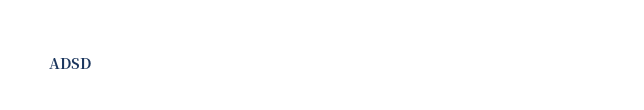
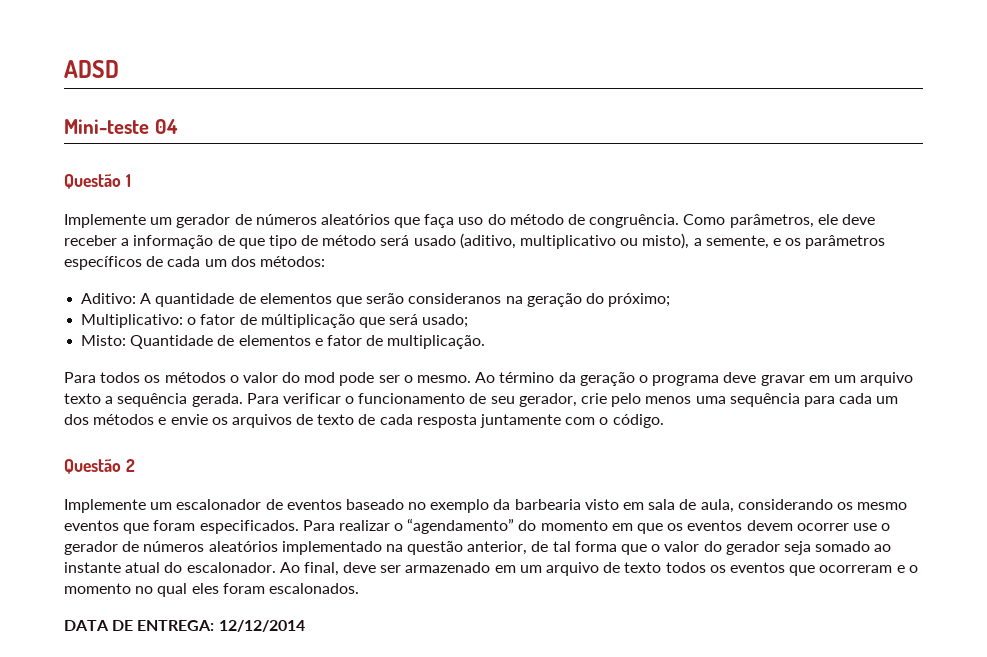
(91, 63) none -> [64,119,178,134] [64,174,131,189] [64,214,875,228] [64,233,886,249] [64,256,325,270] [81,293,671,307] [81,314,469,328] [81,335,486,349] [64,372,914,386] [64,393,899,407] [64,414,664,428] [64,459,135,474] [64,499,908,513] [64,518,891,534] [64,541,892,555] [64,562,918,576] [64,583,359,597] [64,620,305,632] // Mini-teste 04 // Questão 1 // Implemente um gerador de números aleatórios que faça uso do método de congruência. Como parâmetros, ele deve receber a informação de que tipo de método será usado (aditivo, multiplicativo ou misto), a semente, e os parâmetros específicos de cada um dos métodos: // Aditivo: A quantidade de elementos que serão consideranos na geração do próximo; // Multiplicativo: o fator de múltiplicação que será usado; // Misto: Quantidade de elementos e fator de multiplicação. // Para todos os métodos o valor do mod pode ser o mesmo. Ao término da geração o programa deve gravar em um arquivo texto a sequência gerada. Para verificar o funcionamento de seu gerador, crie pelo menos uma sequência para cada um dos métodos e envie os arquivos de texto de cada resposta juntamente com o código. // Questão 2 // Implemente um escalonador de eventos baseado no exemplo da barbearia visto em sala de aula, considerando os mesmo eventos que foram especificados. Para realizar o “agendamento” do momento em que os eventos devem ocorrer use o gerador de números aleatórios implementado na questão anterior, de tal forma que o valor do gerador seja somado ao instante atual do escalonador. Ao final, deve ser armazenado em um arquivo de texto todos os eventos que ocorreram e o momento no qual eles foram escalonados. // DATA DE ENTREGA: 12/12/2014

